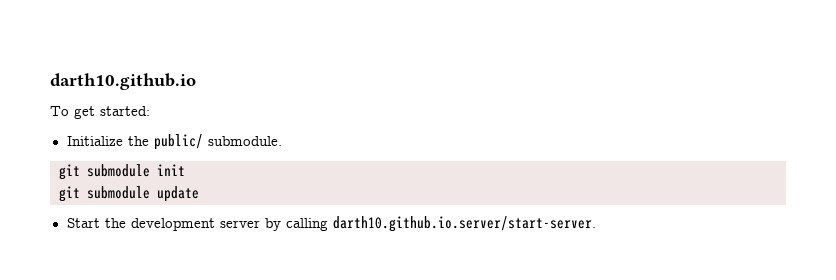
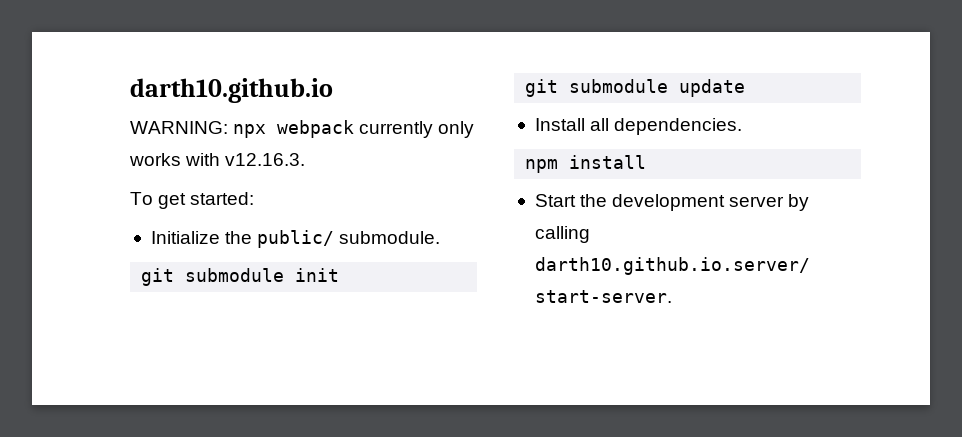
(196, 81) none -> [130,120,475,138] [129,153,306,166] // WARNING: npx webpack currently only works with v12.16.3.
(199, 194) none -> [534,118,743,135] [525,155,647,173] // Install all dependencies. // npm install

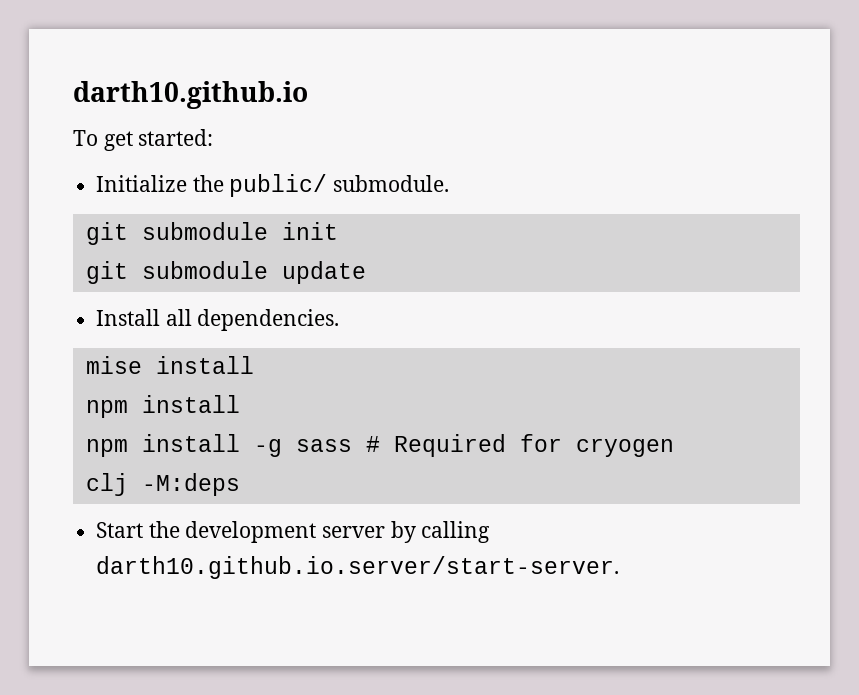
[130,120,475,138] [129,153,306,166] // WARNING: npx webpack currently only works with v12.16.3. -> (308, 95) none
[525,155,647,173] // npm install -> [85,356,254,374] [85,395,240,418] [85,434,674,457] [85,473,240,496] // mise install // npm install // npm install -g sass # Required for cryogen // clj -M:deps

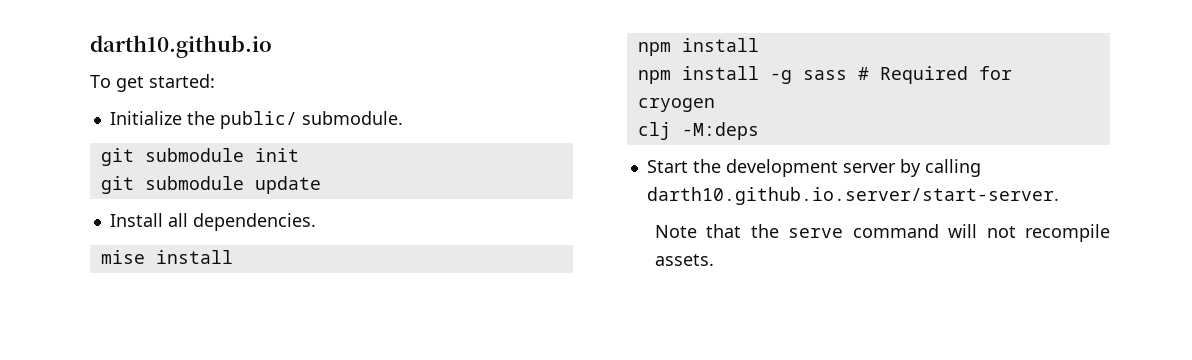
(620, 567) none -> [654,224,1110,242] [654,254,714,266] // Note that the serve command will not recompile assets.

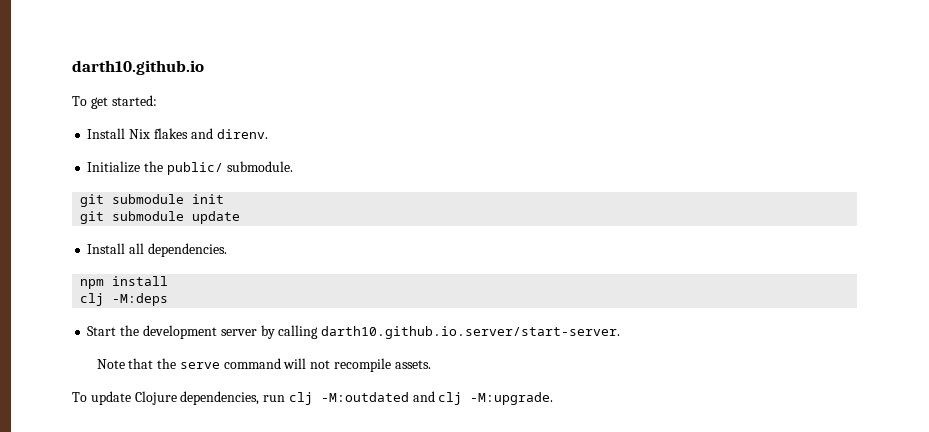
(215, 81) none -> [87,128,268,139] // Install Nix flakes and direnv.
[100,250,233,264] [637,38,759,56] [637,66,1012,84] [637,98,715,112] // mise install // npm install // npm install -g sass # Required for cryogen -> [80,276,169,289] // npm install
(714, 260) none -> [72,391,554,405] // To update Clojure dependencies, run clj -M:outdated and clj -M:upgrade.

